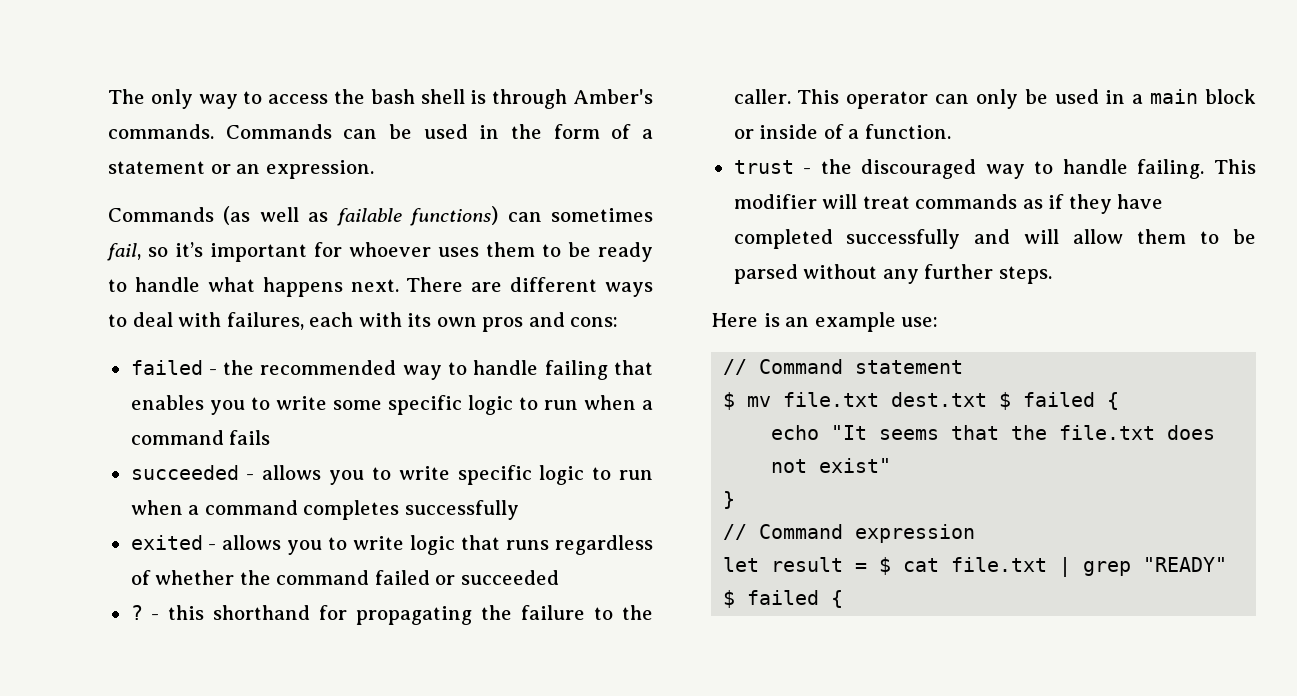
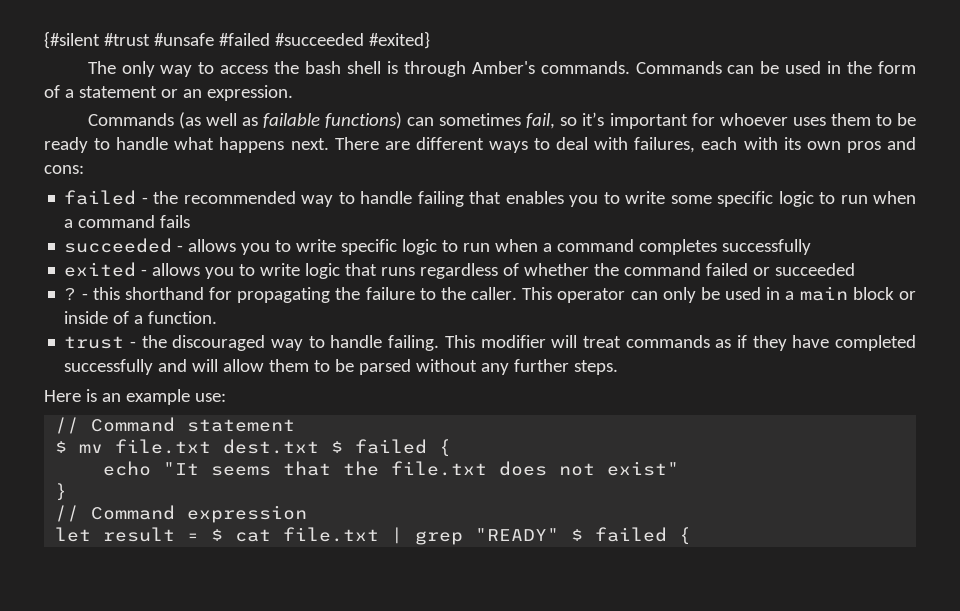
(108, 96) none -> [44,31,430,49] {#silent #trust #unsafe #failed #succeeded #exited} //

